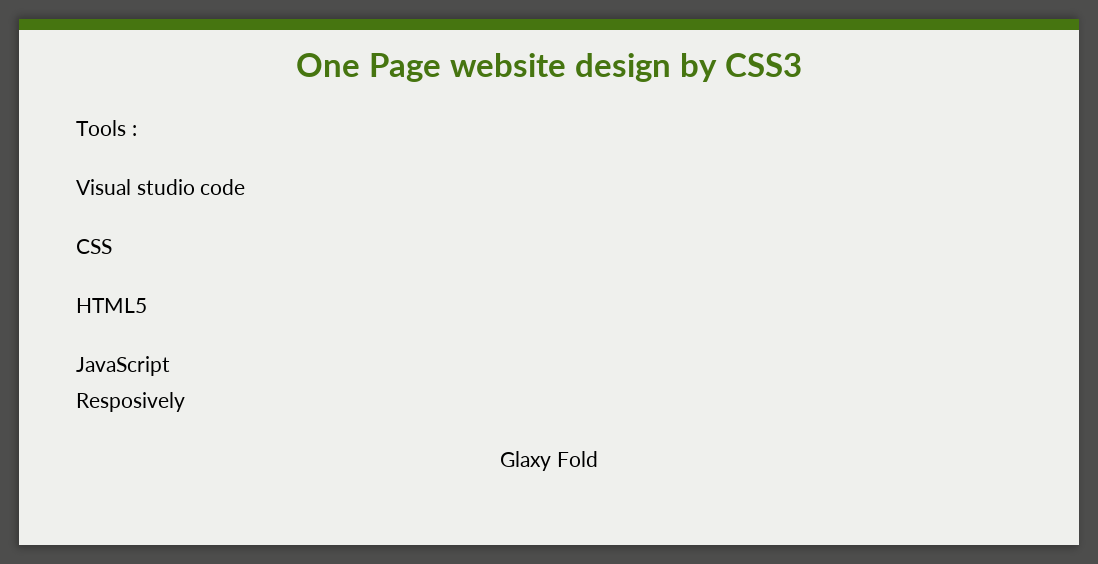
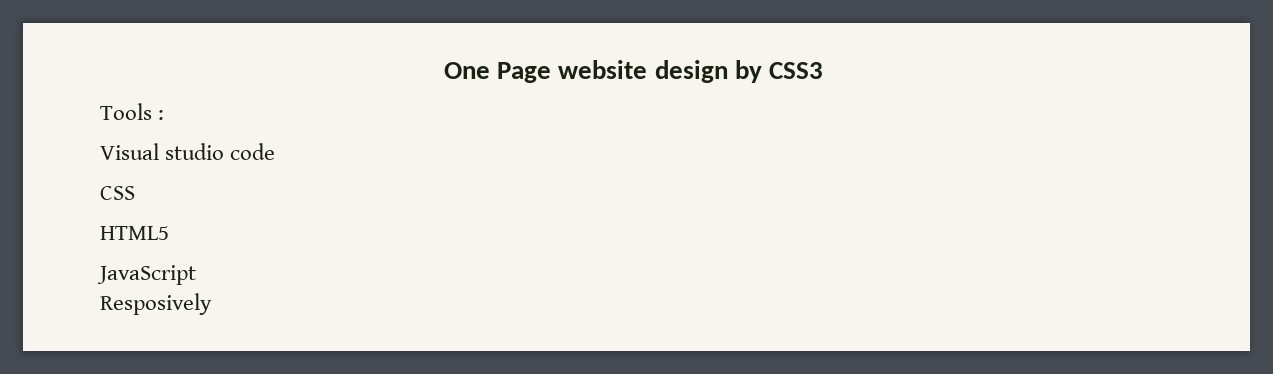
[500,451,598,471] // Glaxy Fold -> (212, 304) none

